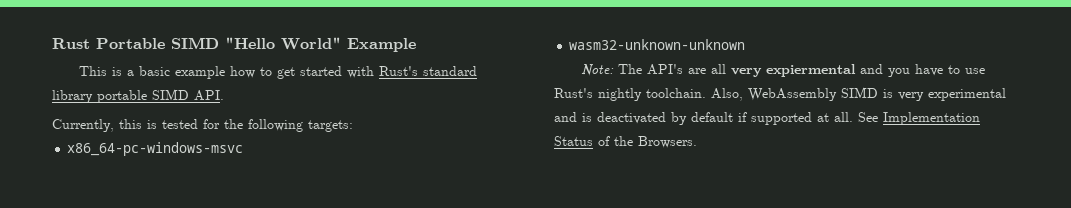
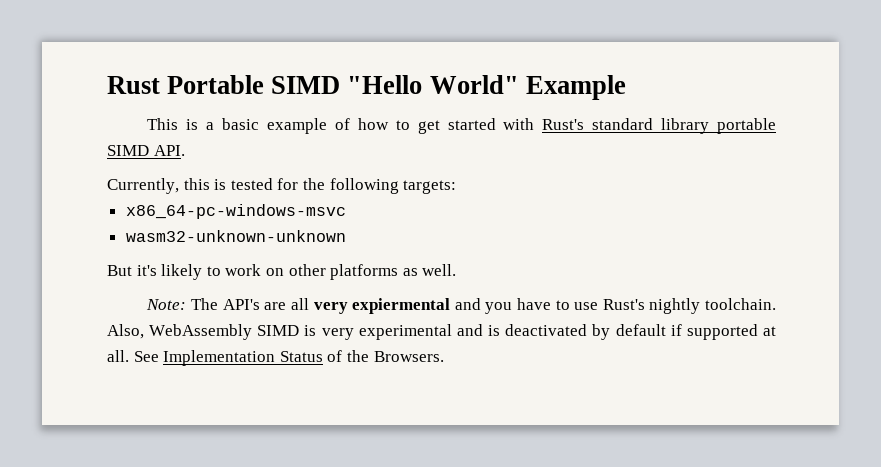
(226, 72) none -> [334,118,350,130] of
(746, 44) none -> [107,264,457,280] // But it's likely to work on other platforms as well.

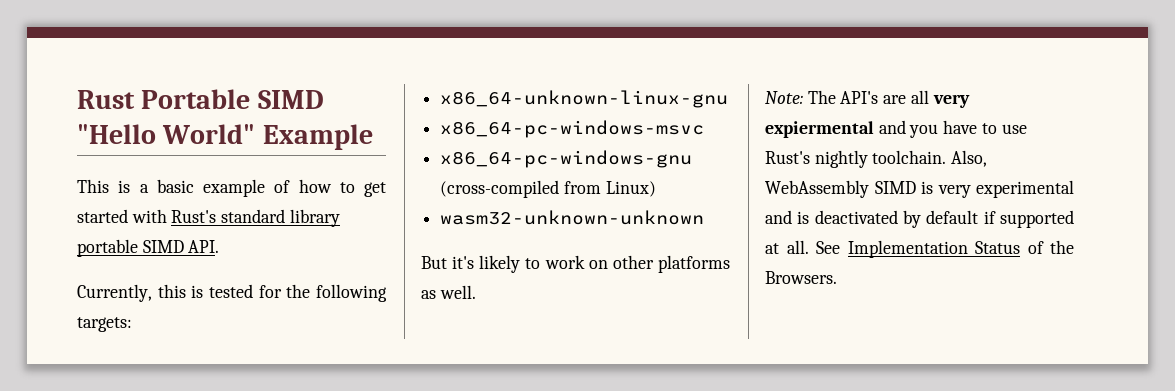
(457, 187) none -> [440,90,729,108] // x86_64-unknown-linux-gnu
(346, 211) none -> [440,150,693,168] [440,180,656,198] // x86_64-pc-windows-gnu (cross-compiled from Linux)

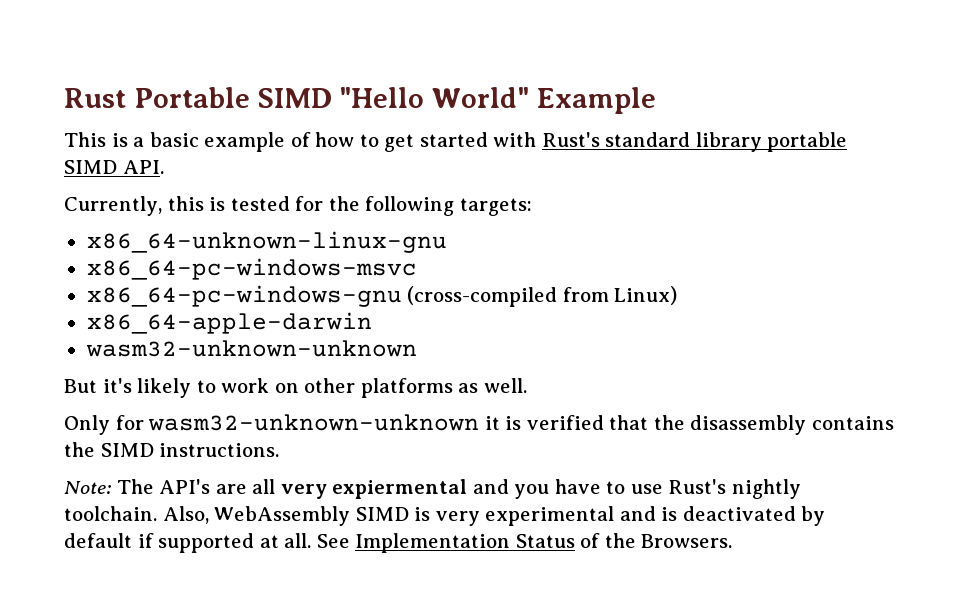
(656, 189) none -> [86,312,372,334] // x86_64-apple-darwin
(476, 292) none -> [64,414,894,435] [64,442,280,457] // Only for wasm32-unknown-unknown it is verified that the disassembly contains the SIMD instructions.

